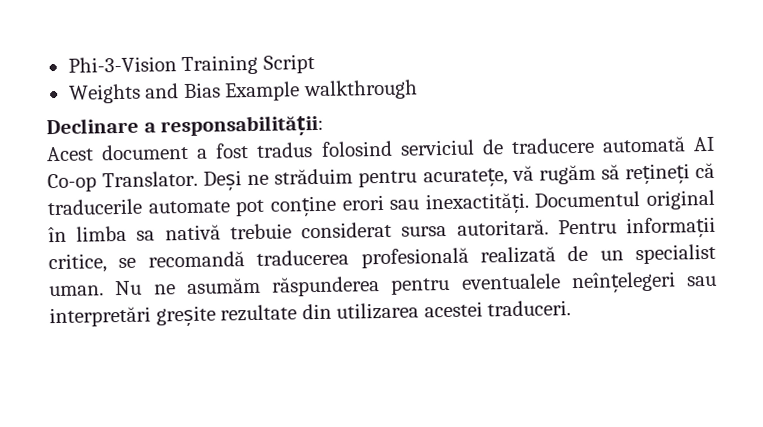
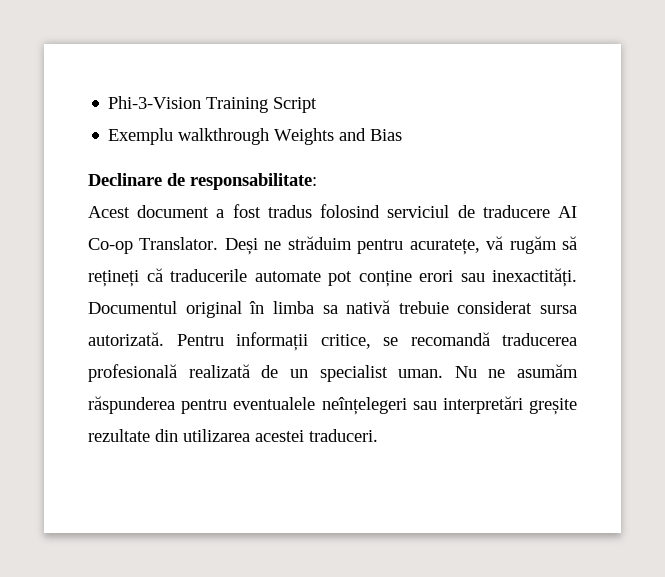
(315, 64) none -> [108,128,270,145] Exemplu walkthrough
[224,79,418,102] Example walkthrough -> (403, 135) none
[143,114,325,138] a responsabilității: -> [167,173,317,190] de responsabilitate:
[601,136,686,153] automată -> (550, 211) none
[456,219,549,236] autoritară. -> [88,332,164,346] autorizată.

